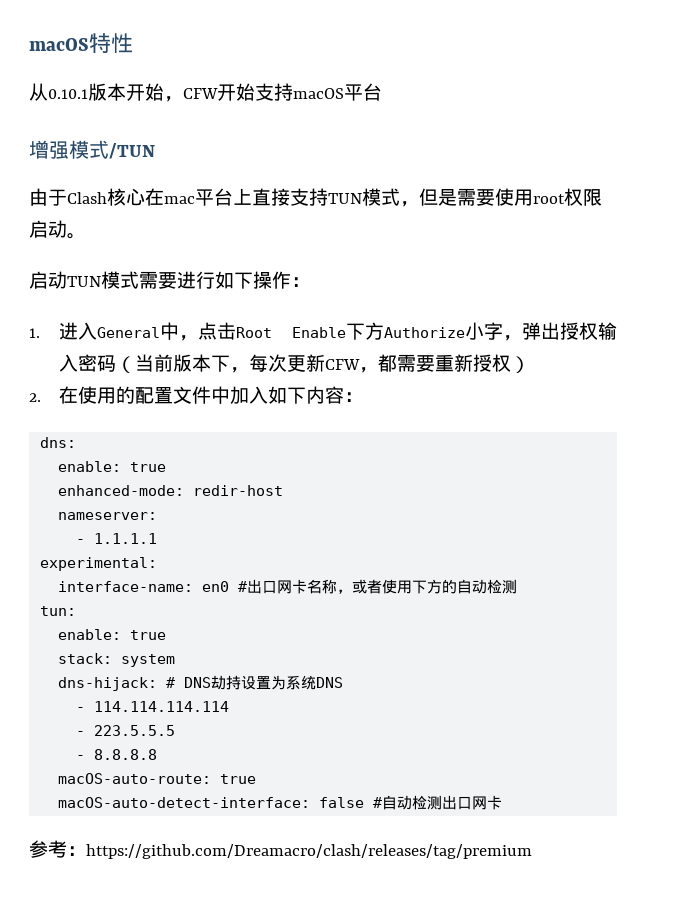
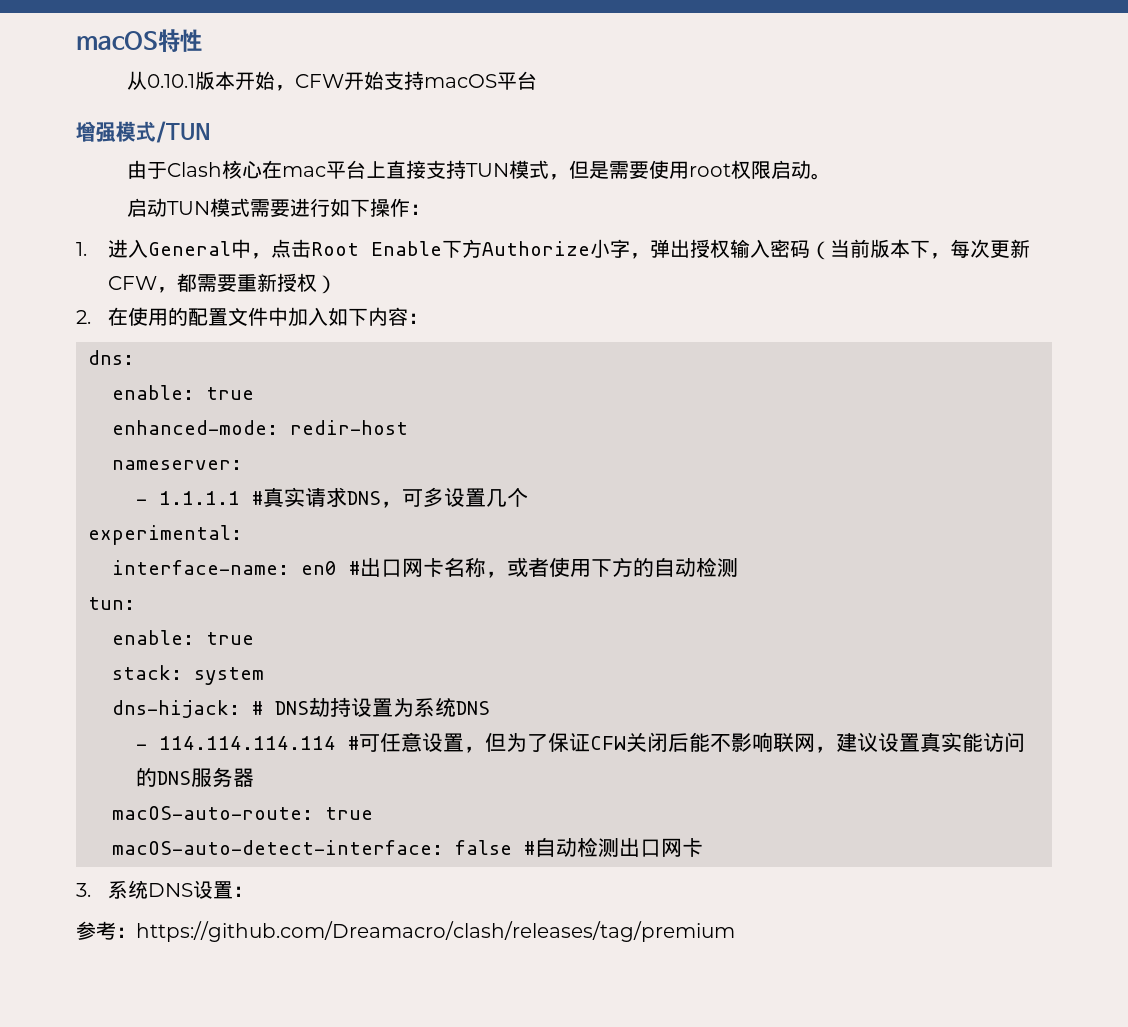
(158, 538) none -> [252,487,528,508] #真实请求DNS，可多设置几个
[76,725,176,736] [76,749,158,760] // - 223.5.5.5 // - 8.8.8.8 -> [348,732,1025,753] [136,767,254,787] #可任意设置，但为了保证CFW关闭后能不影响联网，建议设置真实能访问的DNS服务器
(503, 802) none -> [76,880,253,899] // 3.系统DNS设置：

